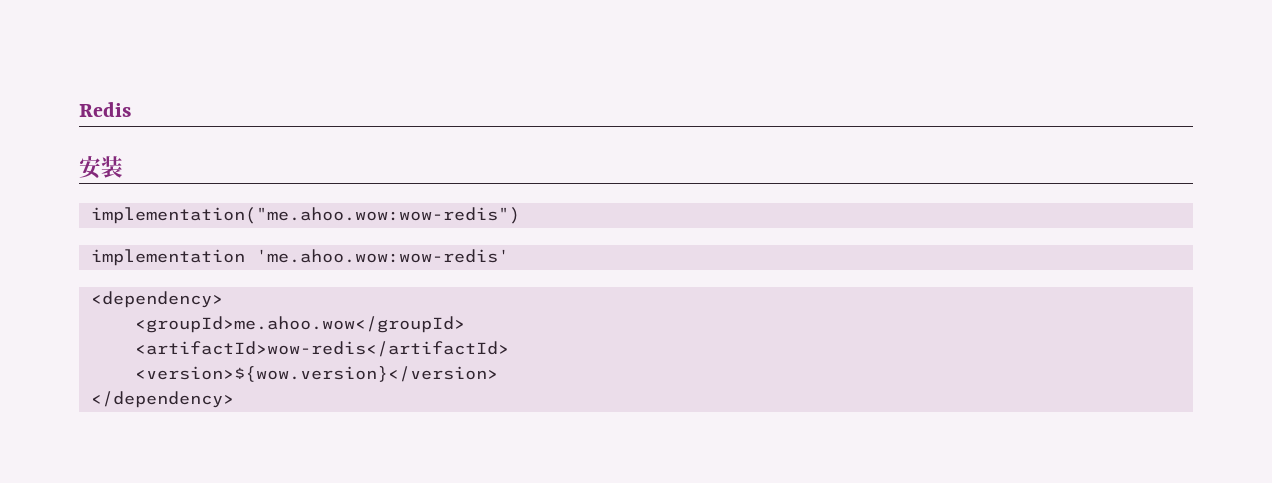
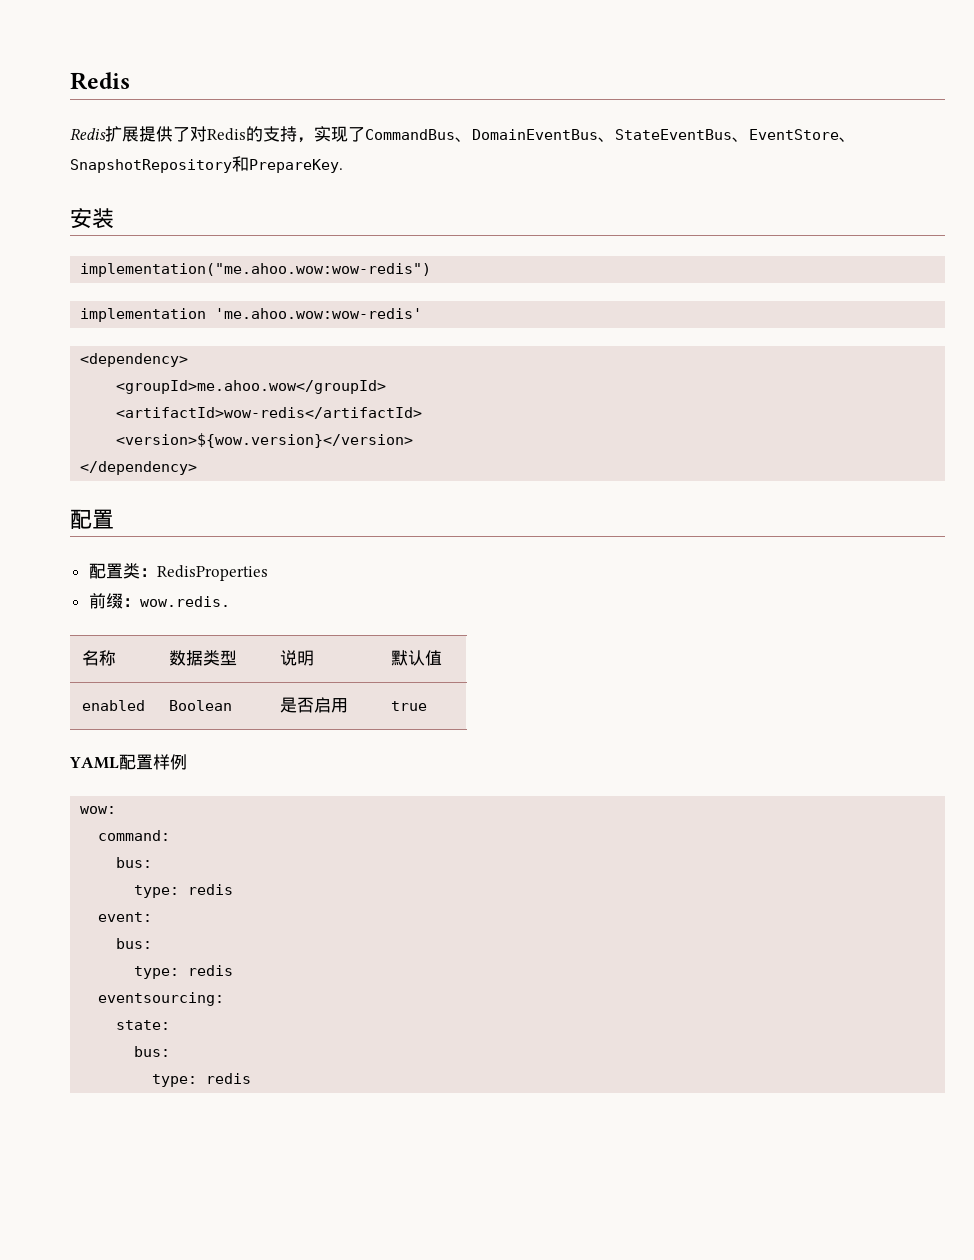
[79,102,131,117] Redis -> [70,72,130,90] [70,126,856,143] [70,156,343,173] Redis // Redis扩展提供了对Redis的支持，实现了CommandBus、DomainEventBus、StateEventBus、EventStore、SnapshotRepository和PrepareKey.
(234, 399) none -> [70,509,114,529] [88,563,268,581] [88,593,230,609] [81,650,116,666] [168,650,237,666] [279,650,314,666] [390,650,442,666] [81,700,145,711] [168,700,232,711] [279,697,348,713] [390,701,427,711] [69,754,187,770] [80,806,117,814] [98,830,171,841] [116,857,153,868] [134,884,234,898] [98,912,153,922] [116,938,153,949] [134,965,234,979] [98,992,225,1006] [116,1020,171,1030] [134,1046,171,1057] [152,1073,252,1087] // 配置 // 配置类：RedisProperties // 前缀：wow.redis. // 名称 | 数据类型 | 说明 | 默认值 // enabled | Boolean | 是否启用 | true // YAML配置样例 // wow: // command: // bus: // type: redis // event: // bus: // type: redis // eventsourcing: // state: // bus: // type: redis

